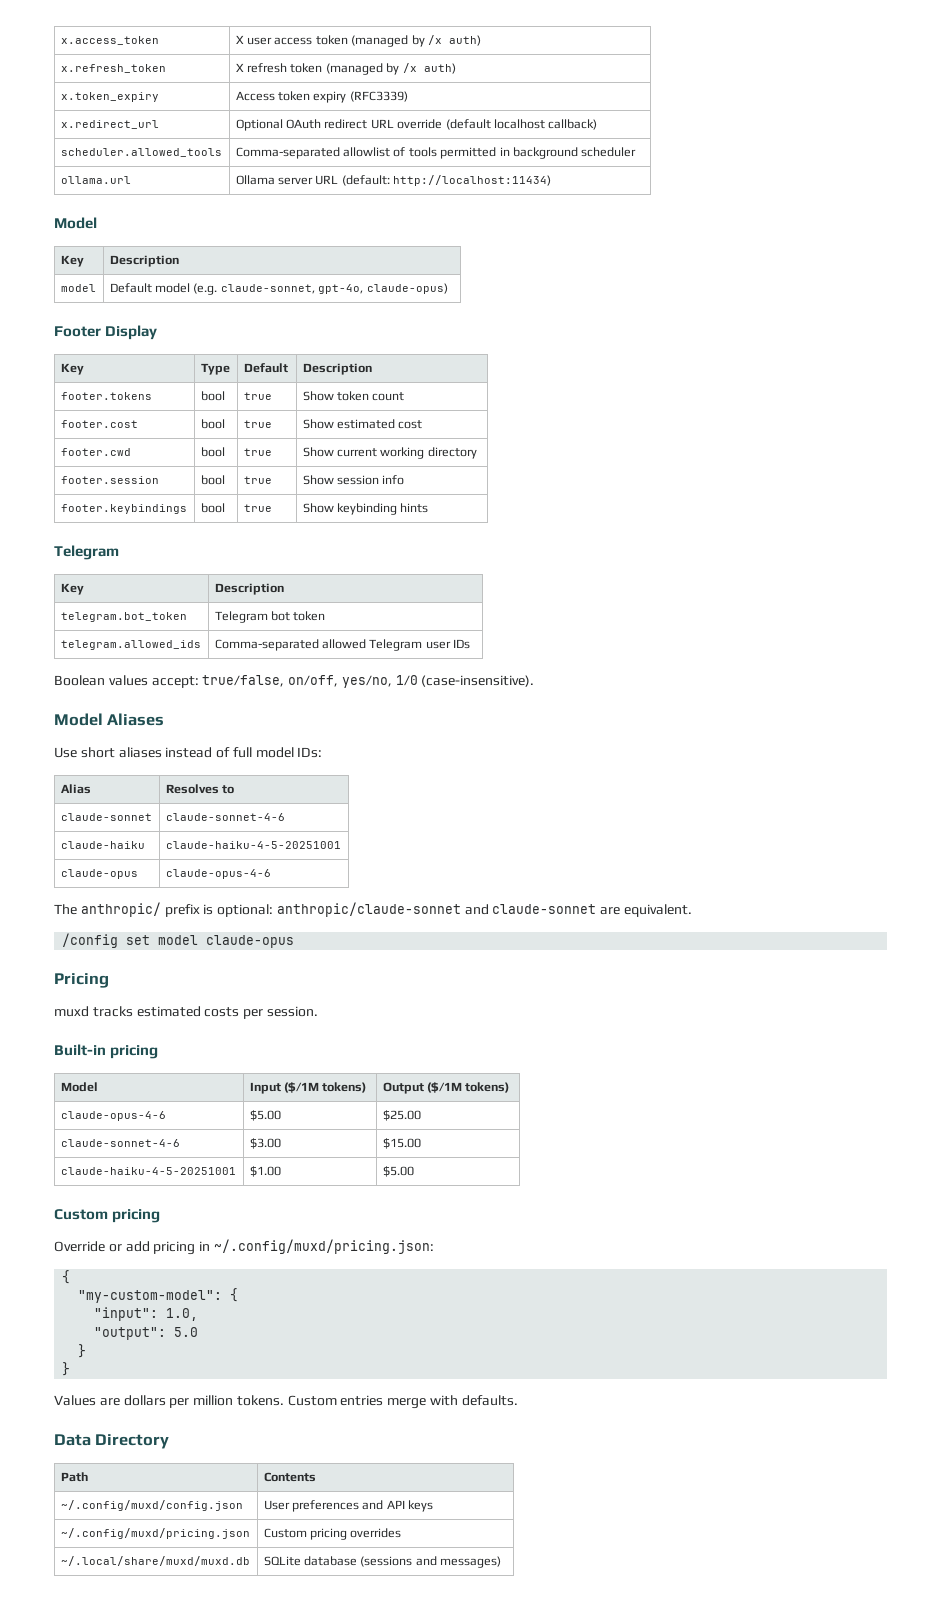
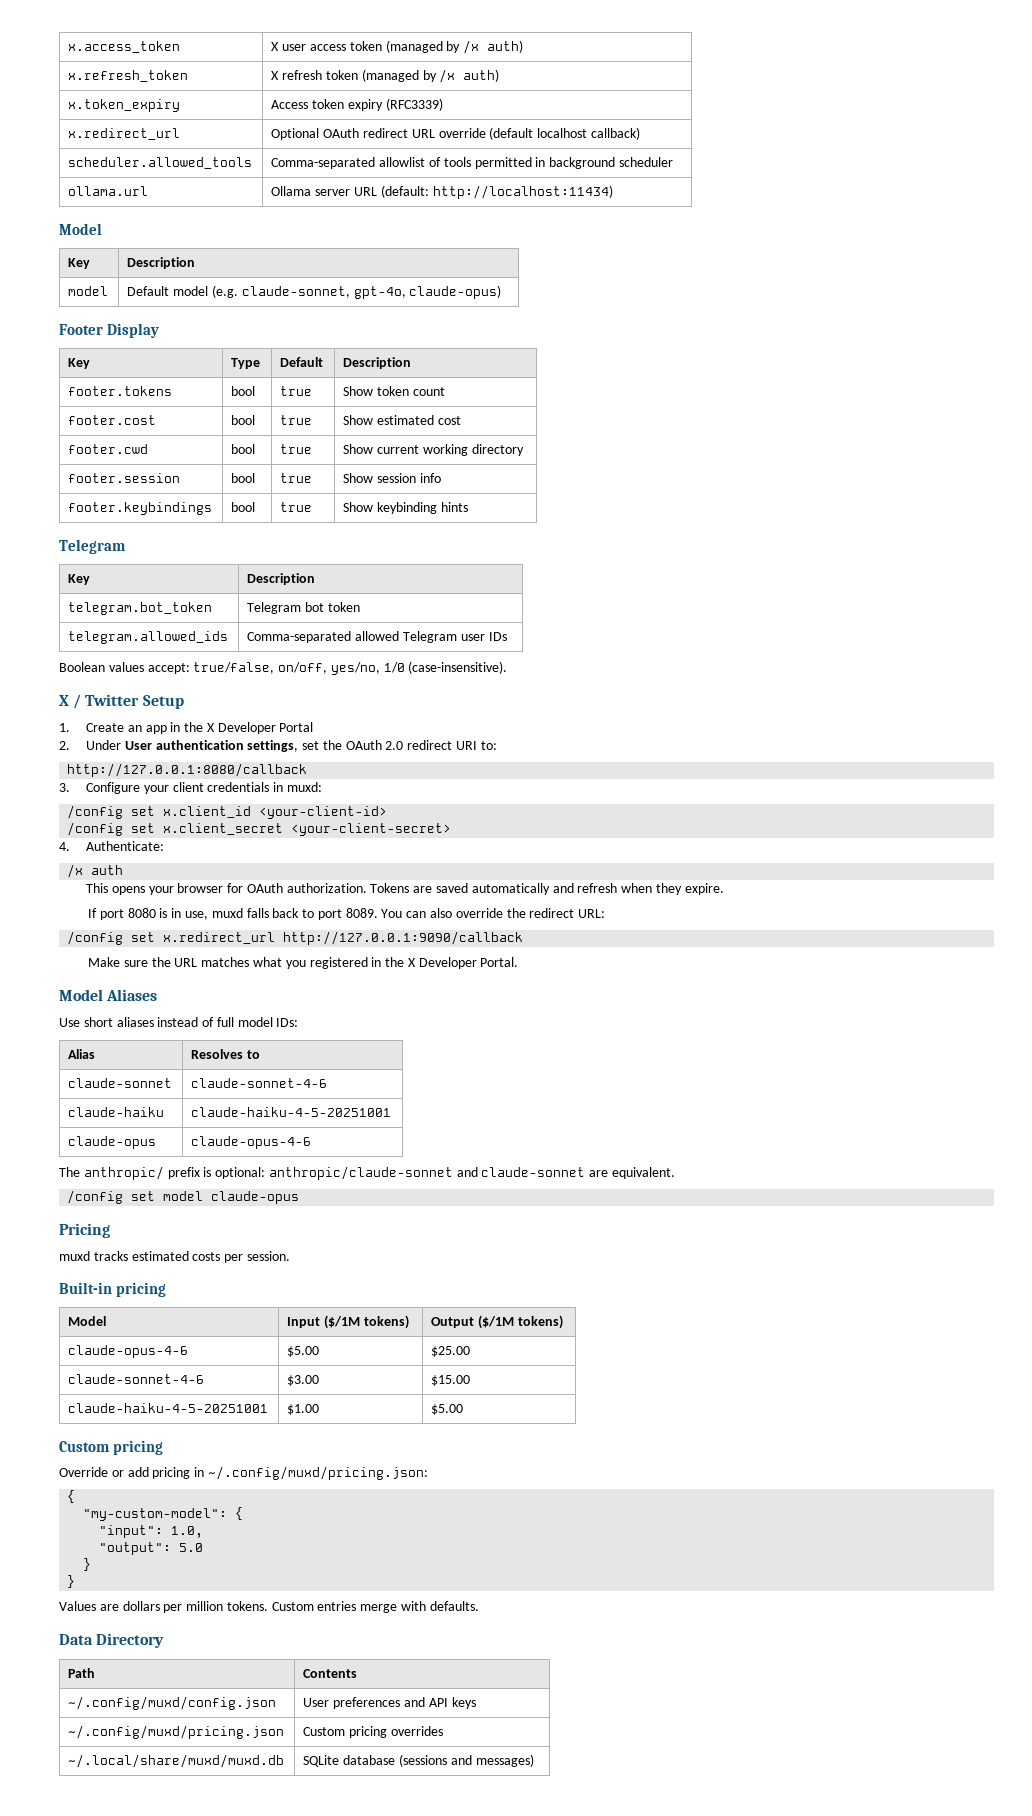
(535, 681) none -> [59,694,184,709] [59,722,314,734] [59,740,497,752] [67,763,308,777] [59,782,322,794] [67,805,388,819] [67,822,452,836] [59,841,164,851] [67,864,124,878] [85,883,724,895] [88,908,606,920] [67,931,524,945] [88,957,519,969] // X / Twitter Setup // 1. Create an app in the X Developer Portal // 2. Under User authentication settings, set the OAuth 2.0 redirect URI to: // http://127.0.0.1:8080/callback // 3. Configure your client credentials in muxd: // /config set x.client_id <your-client-id> // /config set x.client_secret <your-client-secret> // 4. Authenticate: // /x auth // This opens your browser for OAuth authorization. Tokens are saved automatically and refresh when they expire. // If port 8080 is in use, muxd falls back to port 8089. You can also override the redirect URL: // /config set x.redirect_url http://127.0.0.1:9090/callback // Make sure the URL matches what you registered in the X Developer Portal.

